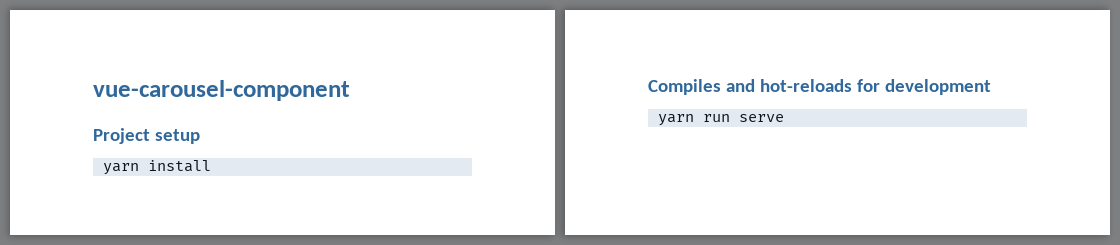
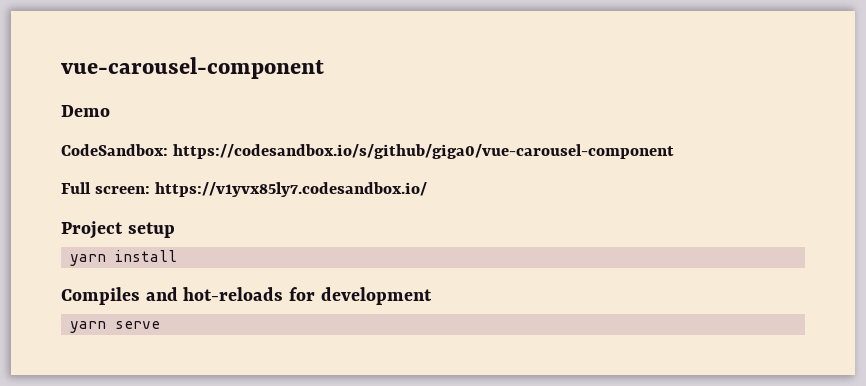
(350, 90) none -> [61,105,110,117] [61,144,674,159] [61,182,427,197] // Demo // CodeSandbox: https://codesandbox.io/s/github/giga0/vue-carousel-component // Full screen: https://v1yvx85ly7.codesandbox.io/
[702,114,730,122] run -> (106, 327) none

